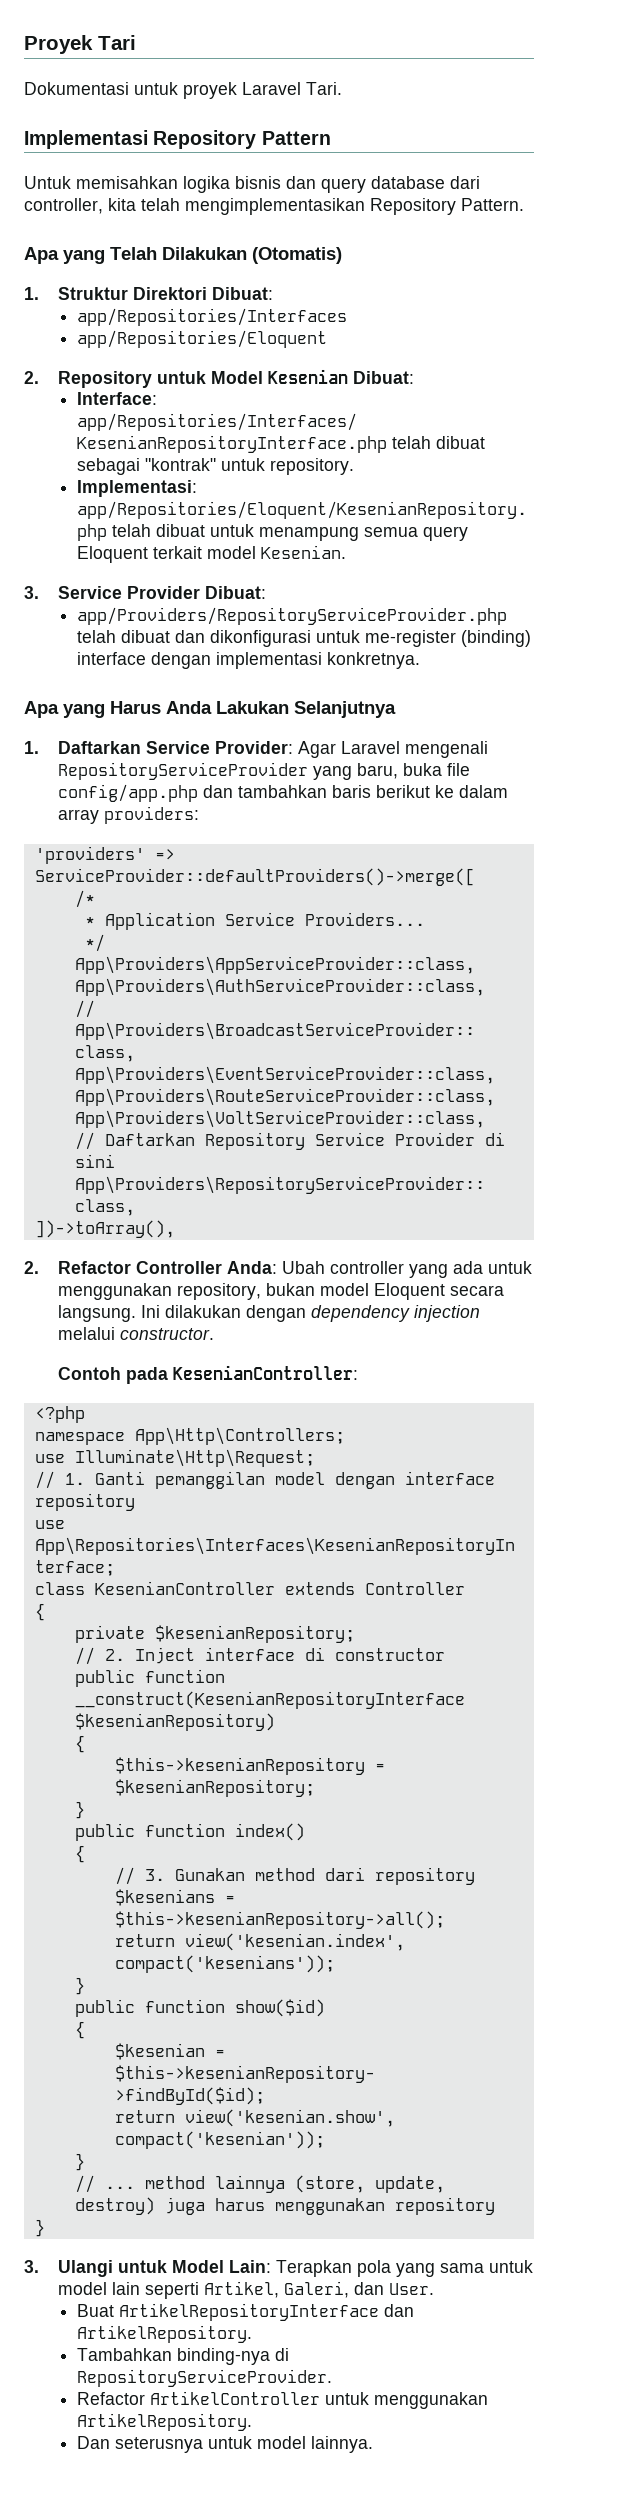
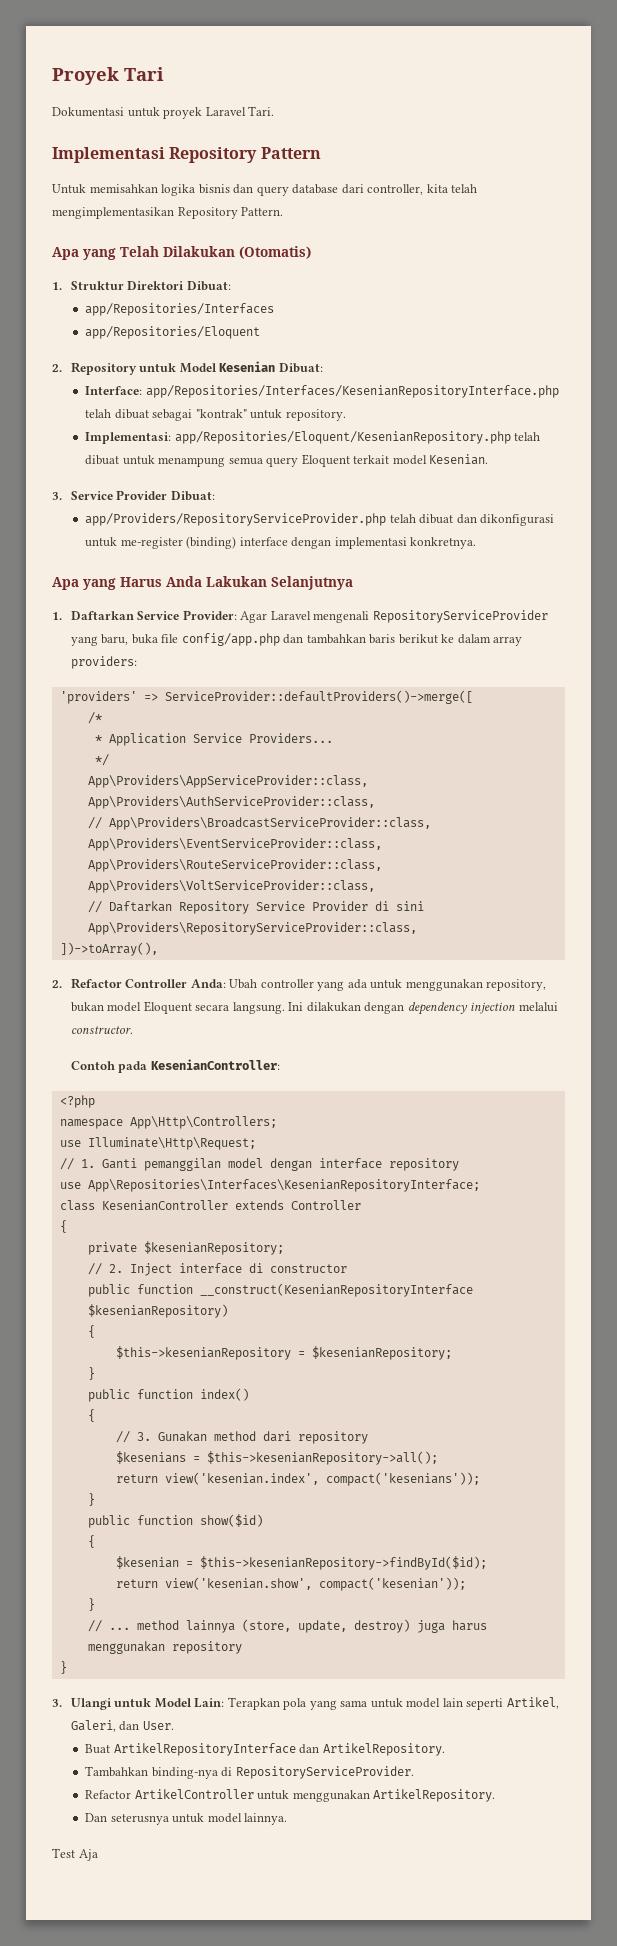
(374, 2444) none -> [52,1848,98,1861] // Test Aja

